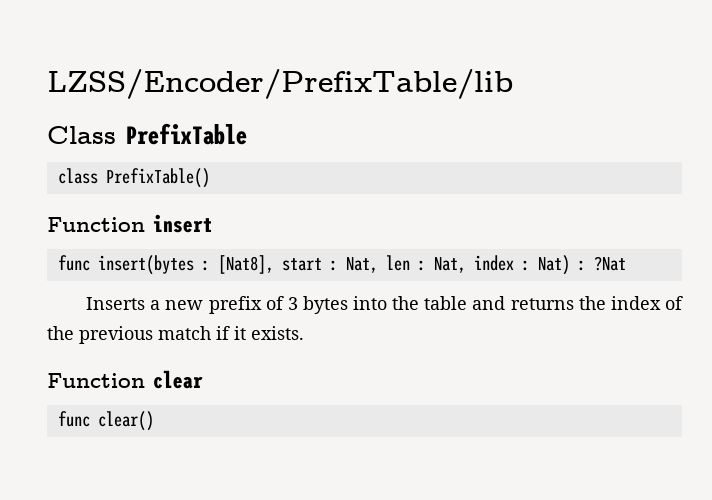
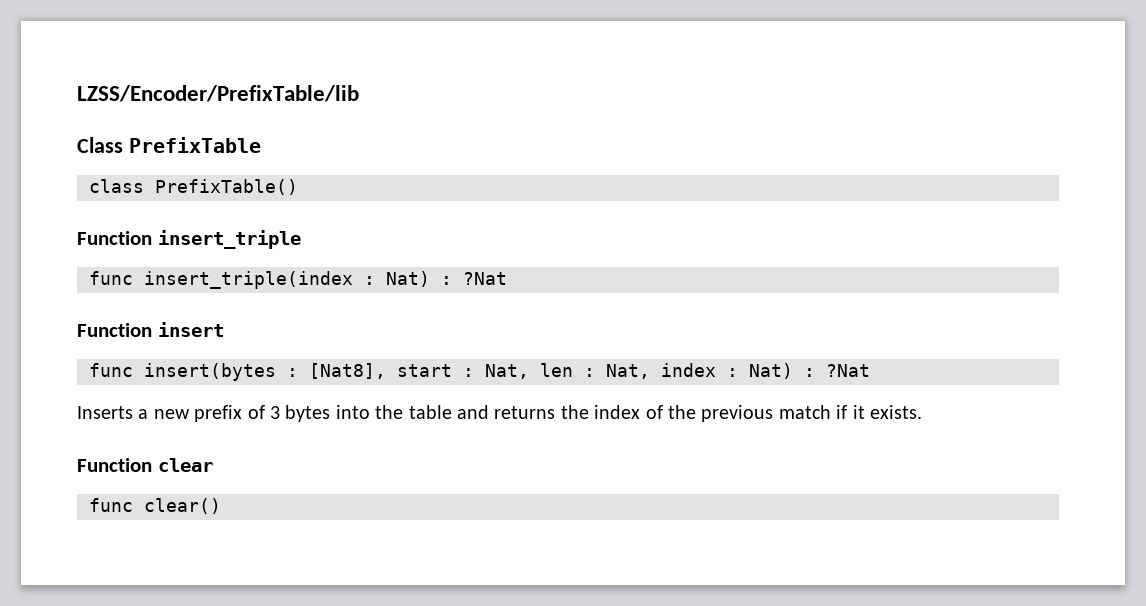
(210, 178) none -> [77,230,301,249] [89,271,507,289] // Function insert_triple // func insert_triple(index : Nat) : ?Nat

